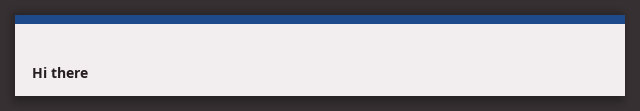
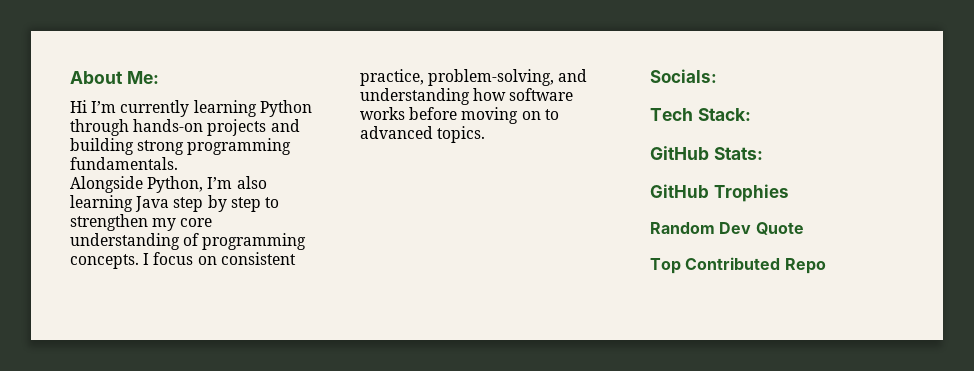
[32,67,88,78] Hi there -> [70,71,159,84] [70,100,312,117] [70,119,300,136] [70,138,292,155] [70,157,178,170] [70,176,267,193] [70,195,279,212] [70,214,213,231] [70,233,307,250] [70,252,296,269] [360,69,588,86] [360,88,574,105] [360,107,559,124] [360,126,486,143] [650,69,717,83] [650,108,751,121] [650,146,763,160] [650,184,789,202] [650,222,804,235] [650,257,826,274] About Me: // Hi I’m currently learning Python through hands-on projects and building strong programming fundamentals. // Alongside Python, I’m also learning Java step by step to strengthen my core understanding of programming concepts. I focus on consistent practice, problem-solving, and understanding how software works before moving on to advanced topics. // Socials: // Tech Stack: // GitHub Stats: // GitHub Trophies // Random Dev Quote // Top Contributed Repo

